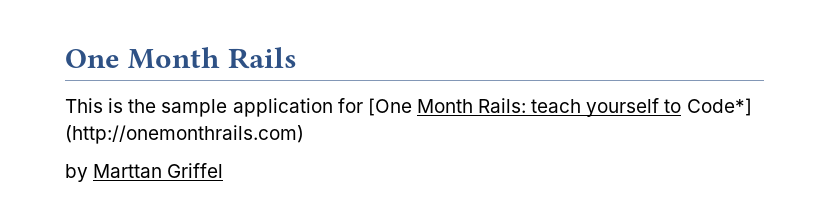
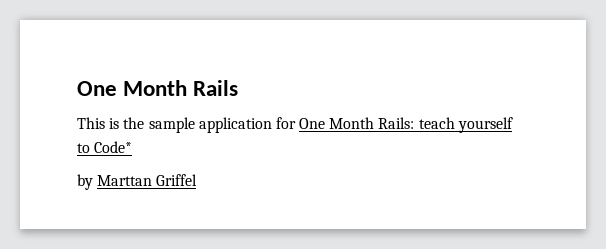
[367,98,412,116] [One -> [299,118,326,129] One
[686,98,752,116] [65,125,304,144] Code*] (http://onemonthrails.com) -> [94,141,133,153] Code*

